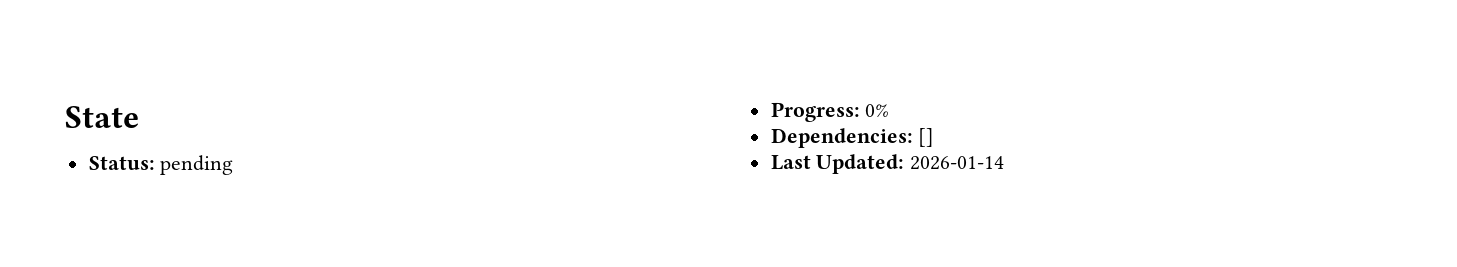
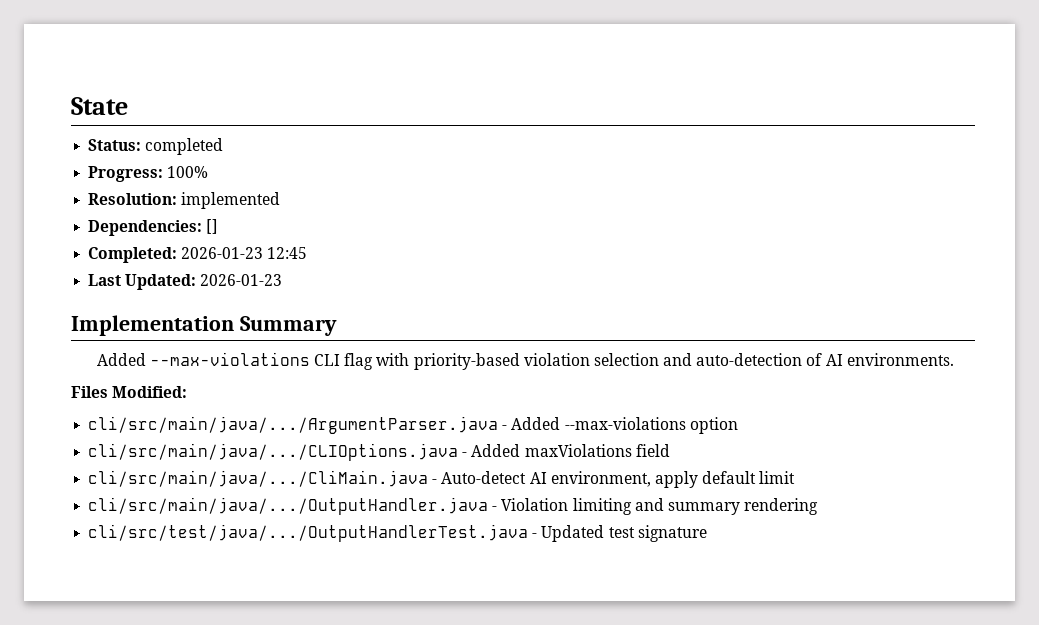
[160,155,234,175] pending -> [145,138,224,155] completed
[865,104,890,117] 0% -> [167,166,209,178] [88,192,281,209] 100% // Resolution: implemented
(935, 137) none -> [88,247,308,263] // Completed: 2026-01-23 12:45
[910,156,1005,170] 2026-01-14 -> [200,274,283,286] [71,315,337,336] [96,352,954,370] [71,386,188,398] [88,416,738,434] [88,443,670,461] [88,470,796,488] [88,497,819,515] [88,524,707,542] 2026-01-23 // Implementation Summary // Added --max-violations CLI flag with priority-based violation selection and auto-detection of AI environments. // Files Modified: // cli/src/main/java/.../ArgumentParser.java - Added --max-violations option // cli/src/main/java/.../CLIOptions.java - Added maxViolations field // cli/src/main/java/.../CliMain.java - Auto-detect AI environment, apply default limit // cli/src/main/java/.../OutputHandler.java - Violation limiting and summary rendering // cli/src/test/java/.../OutputHandlerTest.java - Updated test signature

